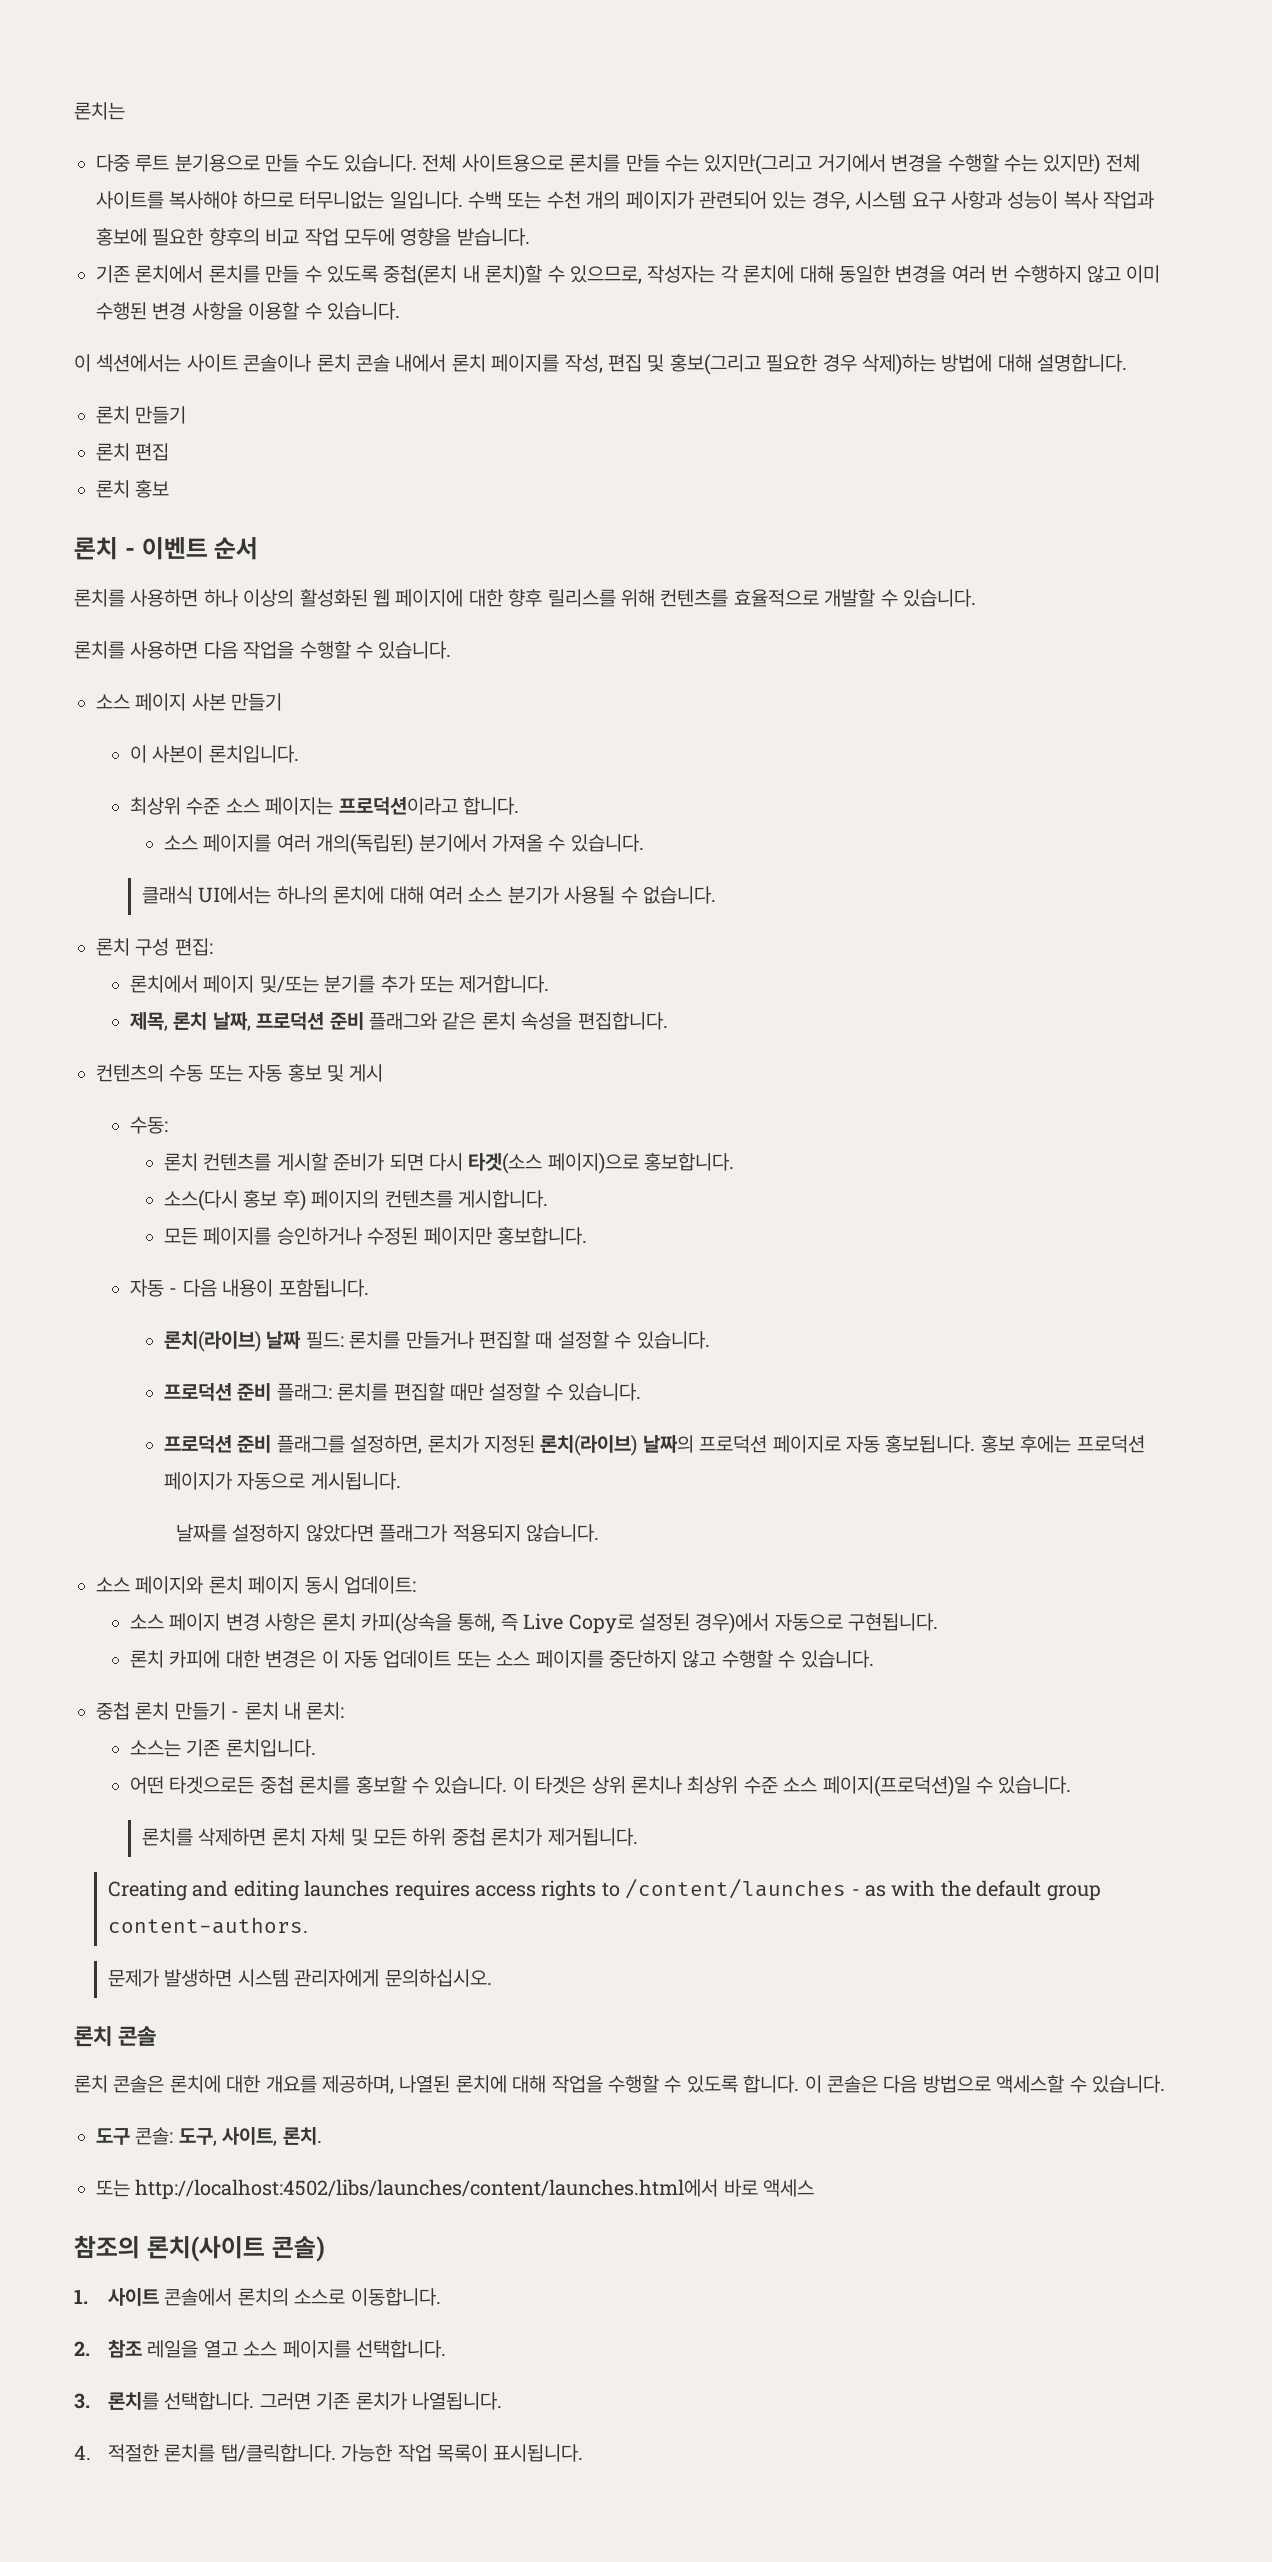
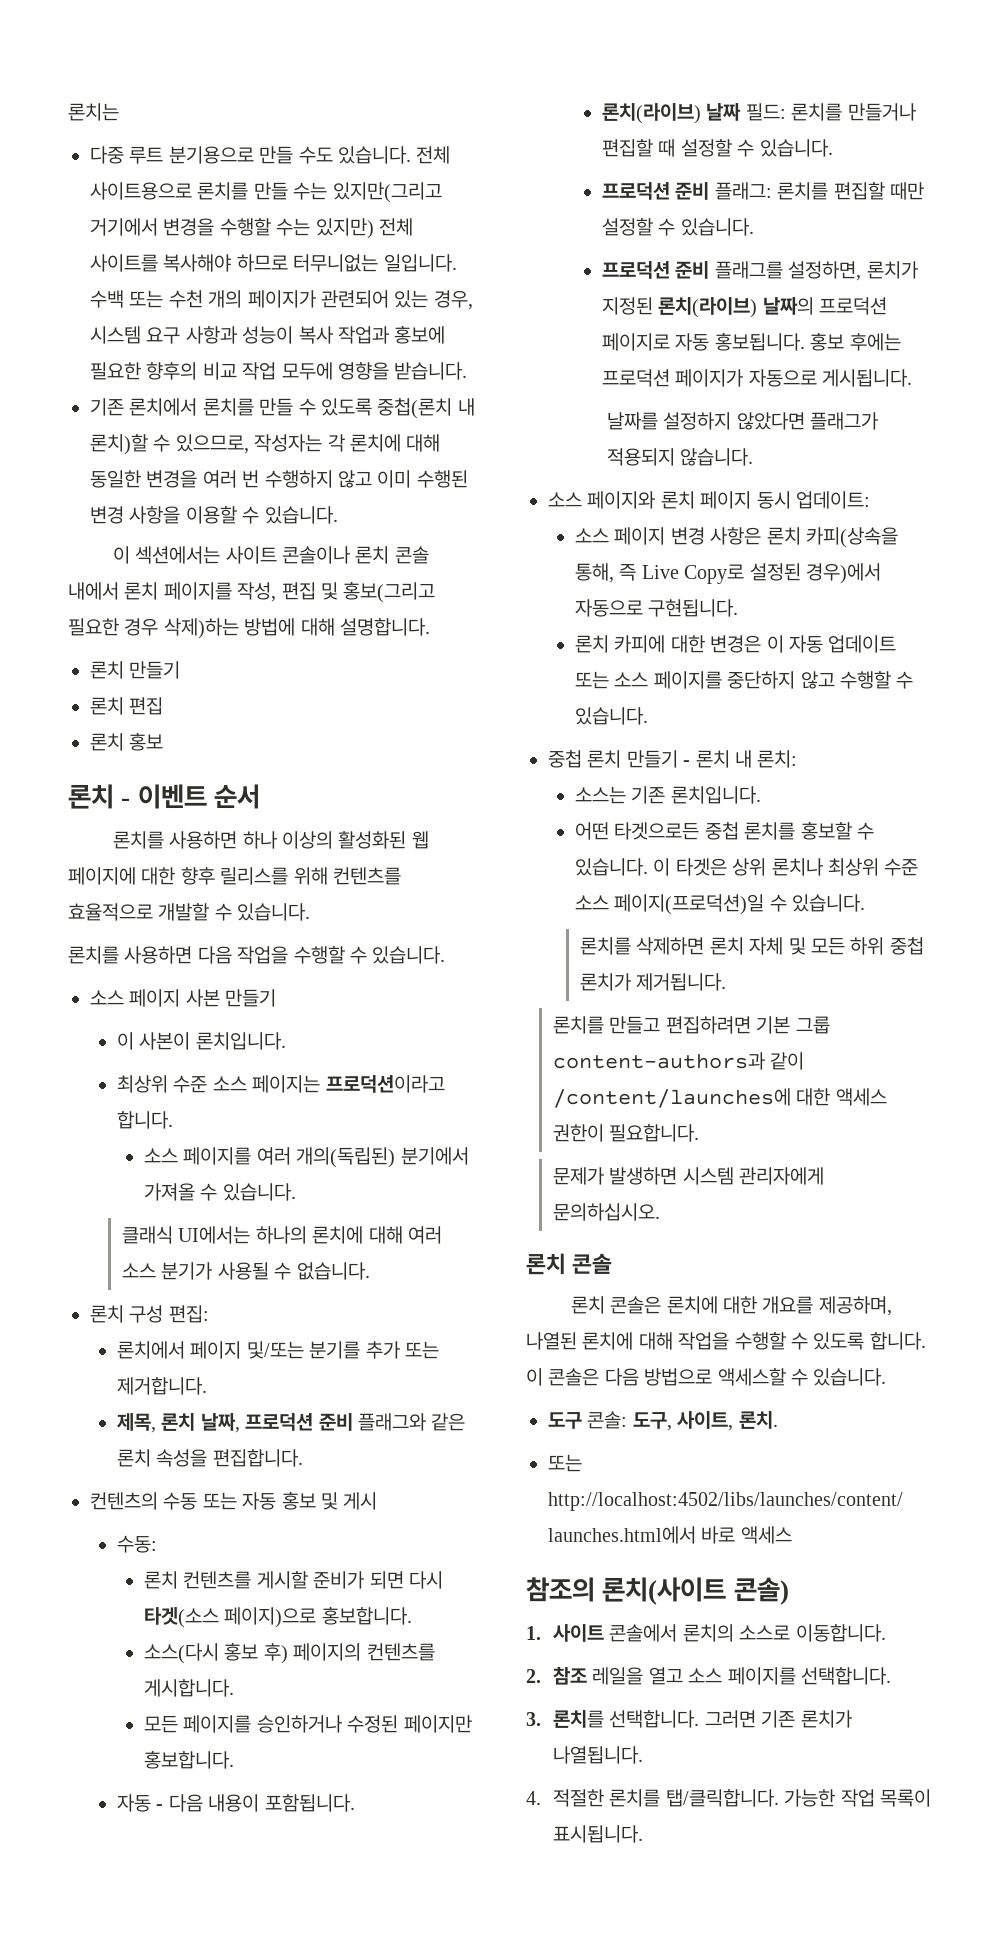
[108,1878,1101,1901] [108,1917,309,1934] Creating and editing launches requires access rights to /content/launches - as with the default group content-authors. -> [553,1016,830,1034] [553,1052,805,1070] [553,1088,887,1108] [553,1124,700,1142] 론치를 만들고 편집하려면 기본 그룹 content-authors과 같이 /content/launches에 대한 액세스 권한이 필요합니다.

